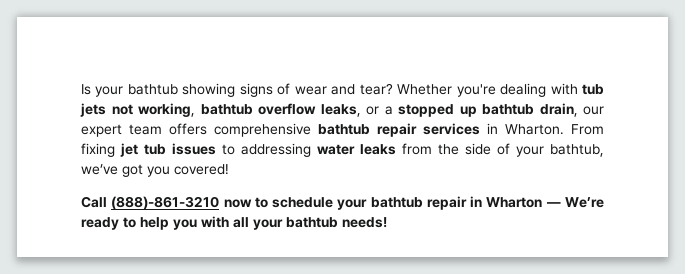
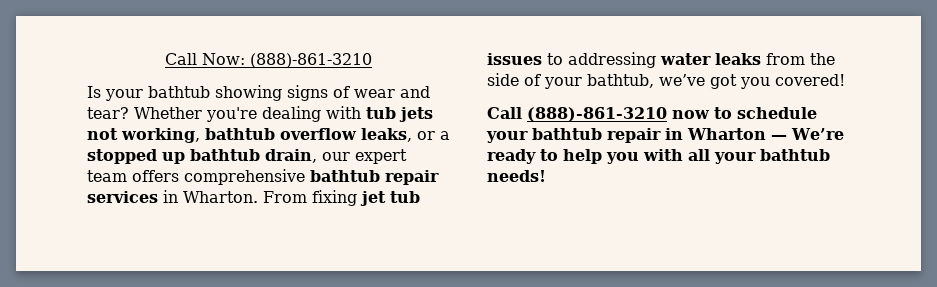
(81, 89) none -> [165,53,372,68] Call Now: (888)-861-3210 //

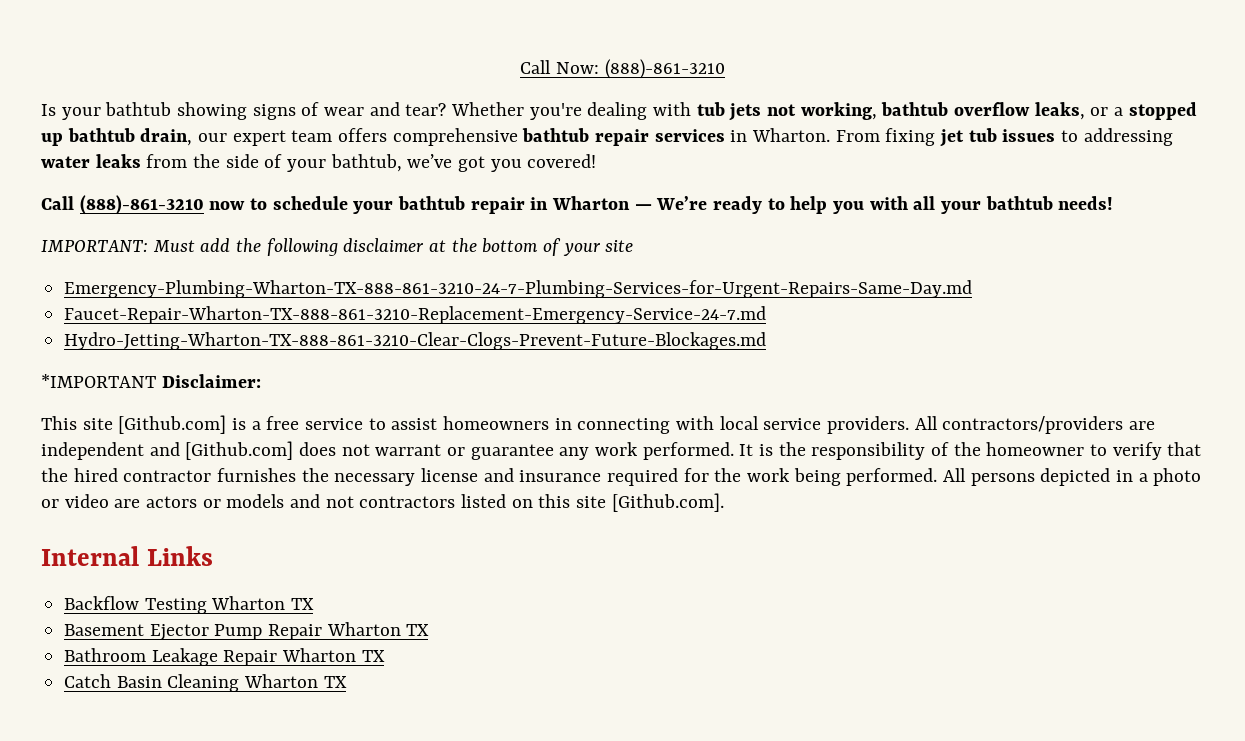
(546, 176) none -> [41,238,634,256] [64,280,973,298] [64,306,767,324] [64,332,767,350] [41,374,261,388] [41,415,1156,434] [41,441,1202,460] [41,468,1202,486] [41,493,724,512] [41,546,213,566] [64,596,315,614] [64,622,430,641] [64,648,385,666] [64,674,347,692] // IMPORTANT: Must add the following disclaimer at the bottom of your site // Emergency-Plumbing-Wharton-TX-888-861-3210-24-7-Plumbing-Services-for-Urgent-Repairs-Same-Day.md // Faucet-Repair-Wharton-TX-888-861-3210-Replacement-Emergency-Service-24-7.md // Hydro-Jetting-Wharton-TX-888-861-3210-Clear-Clogs-Prevent-Future-Blockages.md // *IMPORTANT Disclaimer: // This site [Github.com] is a free service to assist homeowners in connecting with local service providers. All contractors/providers are independent and [Github.com] does not warrant or guarantee any work performed. It is the responsibility of the homeowner to verify that the hired contractor furnishes the necessary license and insurance required for the work being performed. All persons depicted in a photo or video are actors or models and not contractors listed on this site [Github.com]. // Internal Links // Backflow Testing Wharton TX // Basement Ejector Pump Repair Wharton TX // Bathroom Leakage Repair Wharton TX // Catch Basin Cleaning Wharton TX

